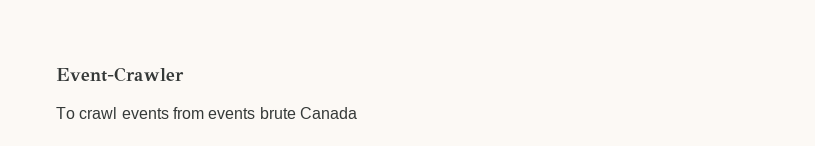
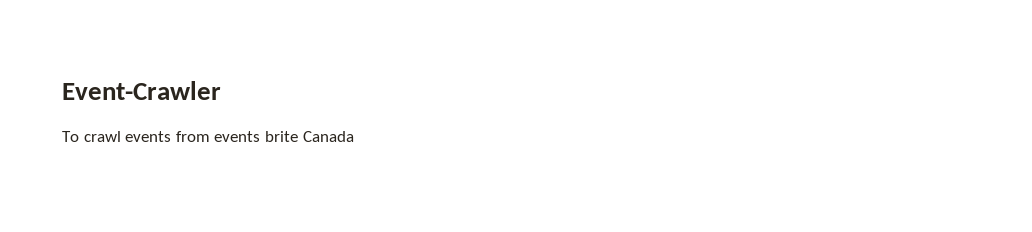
[259,107,296,119] brute -> [264,131,298,142] brite

